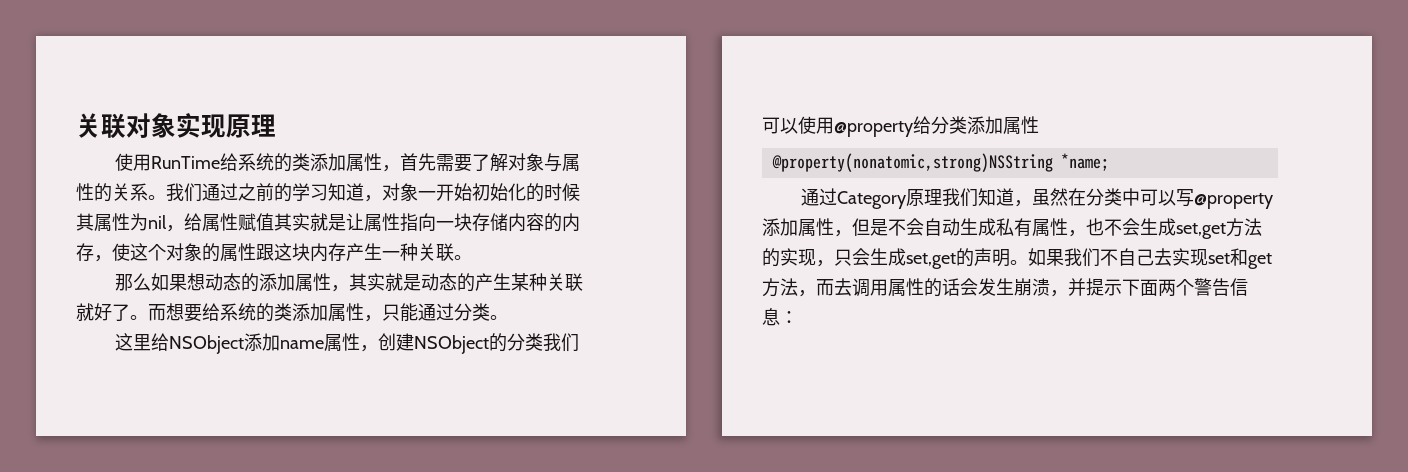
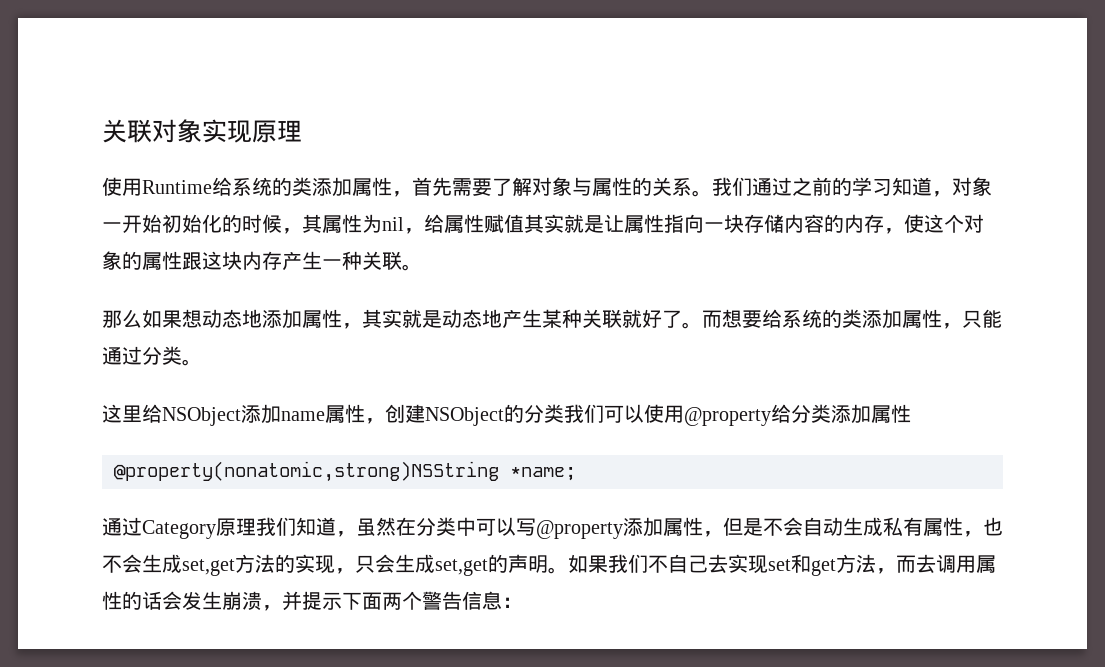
[150,156,220,169] RunTime -> [142,180,212,194] Runtime
(580, 192) none -> [282,228,302,234] ，
[240,273,259,292] 的 -> [242,309,262,328] 地
[456,273,475,292] 的 -> [482,309,502,328] 地

